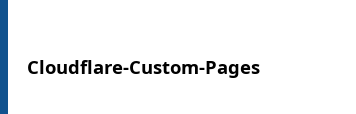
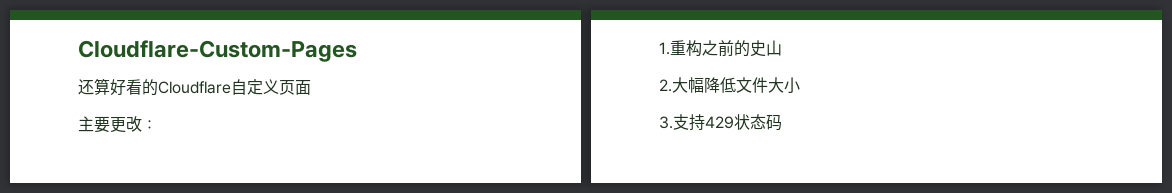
(260, 69) none -> [78,78,311,96] [78,116,157,133] [659,40,782,57] [659,77,800,94] [659,114,782,131] // 还算好看的Cloudflare自定义页面 // 主要更改： // 1.重构之前的史山 // 2.大幅降低文件大小 // 3.支持429状态码

